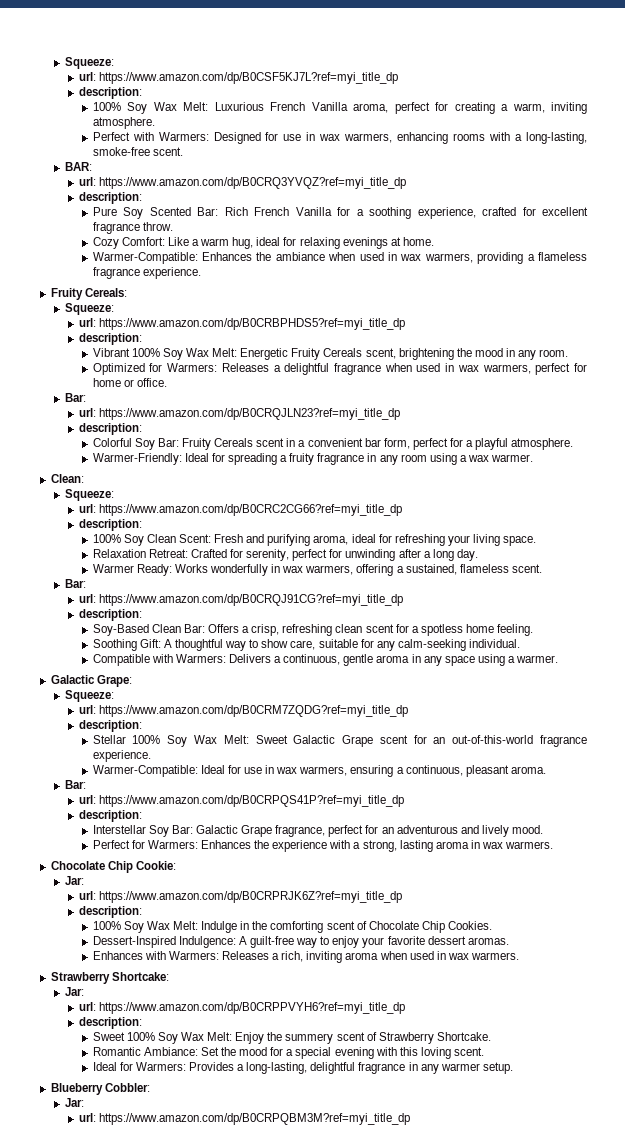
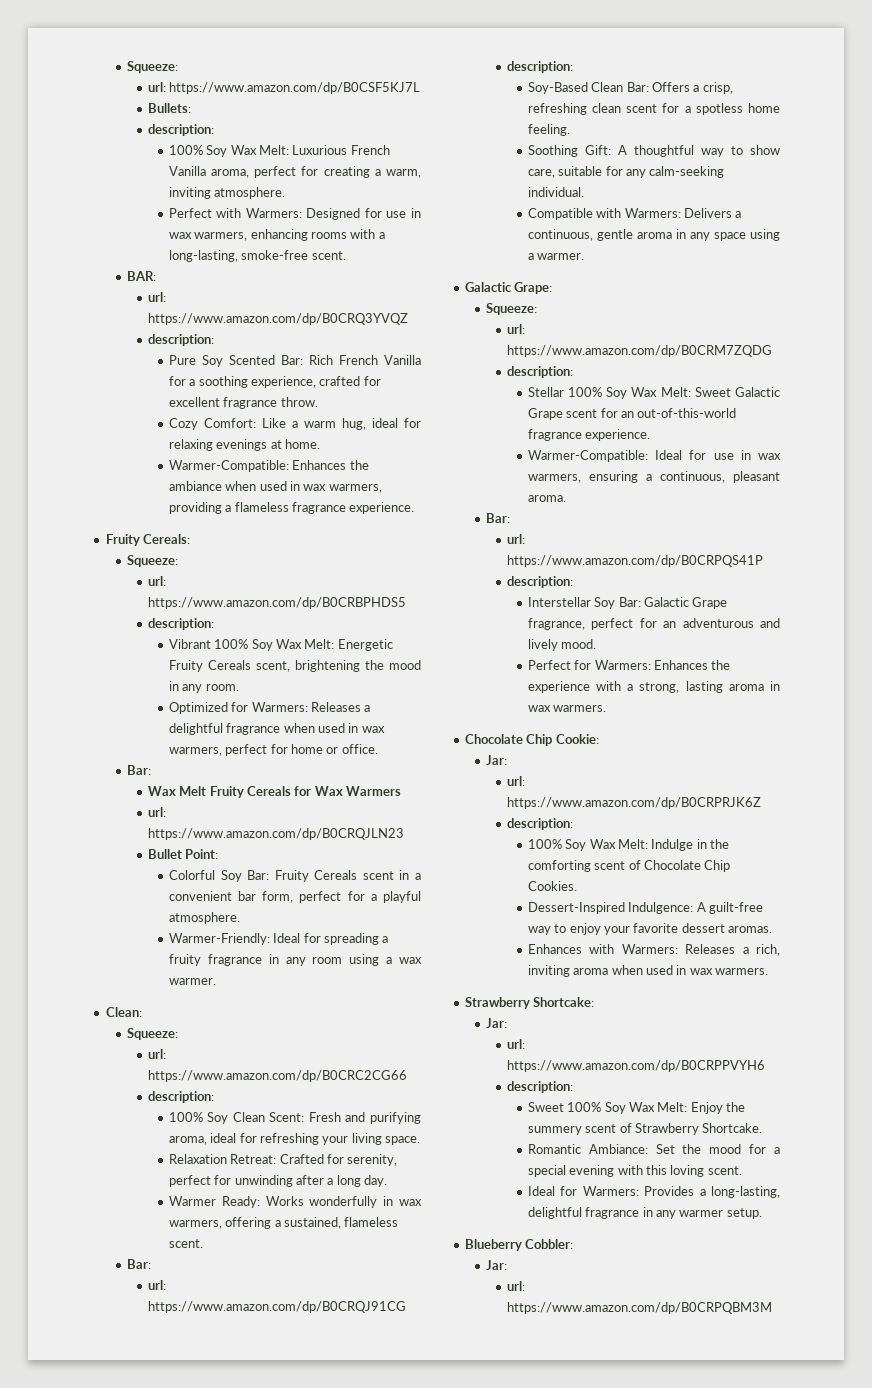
[64,57,114,69] [78,72,398,84] Squeeze: // url: https://www.amazon.com/dp/B0CSF5KJ7L?ref=myi_title_dp -> [126,61,178,73] [147,82,421,94] [147,103,191,113] Squeeze: // url: https://www.amazon.com/dp/B0CSF5KJ7L // Bullets:
[98,177,406,189] https://www.amazon.com/dp/B0CRQ3YVQZ?ref=myi_title_dp -> [147,313,408,325] https://www.amazon.com/dp/B0CRQ3YVQZ
[98,318,405,330] https://www.amazon.com/dp/B0CRBPHDS5?ref=myi_title_dp -> [147,597,406,609] https://www.amazon.com/dp/B0CRBPHDS5
[78,408,400,420] [78,423,142,435] url: https://www.amazon.com/dp/B0CRQJLN23?ref=myi_title_dp // description: -> [147,786,402,798] [147,807,166,817] [147,828,404,840] [147,849,219,859] Wax Melt Fruity Cereals for Wax Warmers // url: https://www.amazon.com/dp/B0CRQJLN23 // Bullet Point:
[98,504,402,516] https://www.amazon.com/dp/B0CRC2CG66?ref=myi_title_dp -> [147,1070,407,1082] https://www.amazon.com/dp/B0CRC2CG66
[98,594,403,606] https://www.amazon.com/dp/B0CRQJ91CG?ref=myi_title_dp -> [147,1301,406,1313] https://www.amazon.com/dp/B0CRQJ91CG
[98,705,408,717] https://www.amazon.com/dp/B0CRM7ZQDG?ref=myi_title_dp -> [506,345,772,357] https://www.amazon.com/dp/B0CRM7ZQDG
[98,795,404,807] https://www.amazon.com/dp/B0CRPQS41P?ref=myi_title_dp -> [506,555,763,567] https://www.amazon.com/dp/B0CRPQS41P
[98,891,402,903] https://www.amazon.com/dp/B0CRPRJK6Z?ref=myi_title_dp -> [506,797,761,809] https://www.amazon.com/dp/B0CRPRJK6Z
[98,1002,405,1014] https://www.amazon.com/dp/B0CRPPVYH6?ref=myi_title_dp -> [506,1060,765,1072] https://www.amazon.com/dp/B0CRPPVYH6
[98,1113,410,1125] https://www.amazon.com/dp/B0CRPQBM3M?ref=myi_title_dp -> [506,1302,772,1314] https://www.amazon.com/dp/B0CRPQBM3M

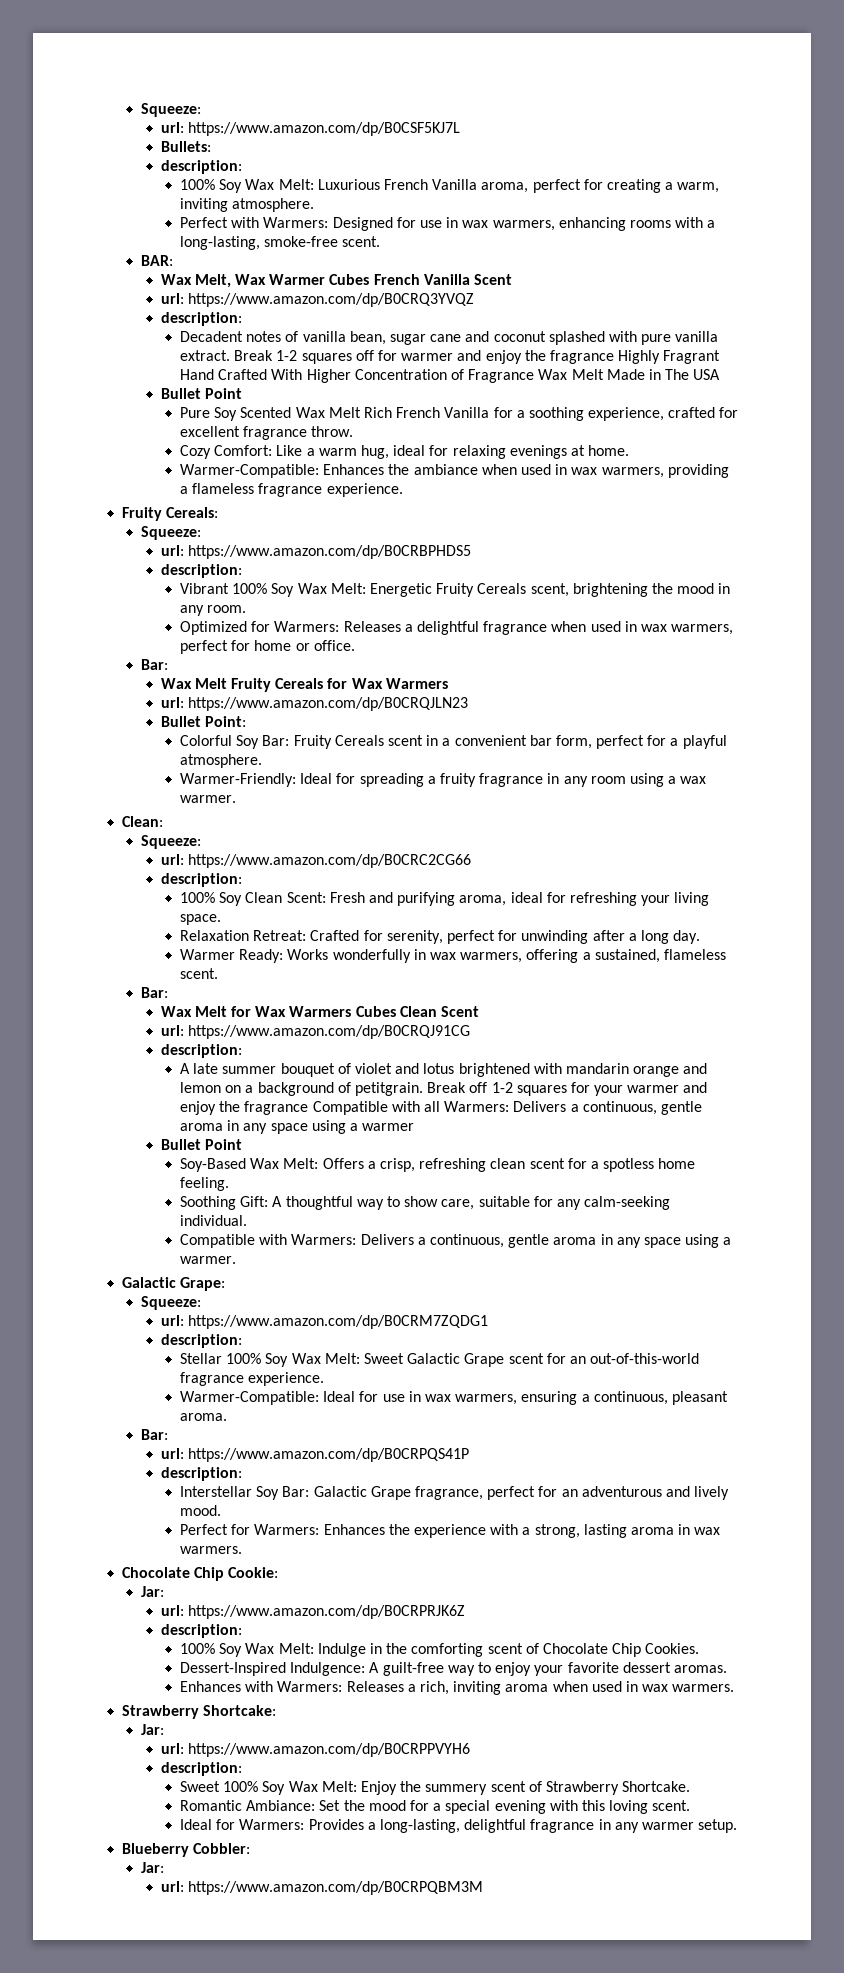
[147,292,166,302] [147,313,408,325] [147,334,214,346] url: https://www.amazon.com/dp/B0CRQ3YVQZ // description: -> [160,274,513,288] [160,293,474,307] [160,312,242,326] [180,331,719,345] [180,350,721,364] [180,369,721,383] [160,388,242,399] Wax Melt, Wax Warmer Cubes French Vanilla Scent // url: https://www.amazon.com/dp/B0CRQ3YVQZ // description: // Decadent notes of vanilla bean, sugar cane and coconut splashed with pure vanilla extract. Break 1-2 squares off for warmer and enjoy the fragrance Highly Fragrant Hand Crafted With Higher Concentration of Fragrance Wax Melt Made in The USA // Bullet Point
[280,355,303,365] Bar: -> [295,407,361,418] Wax Melt
[147,1280,166,1290] [147,1301,406,1313] [506,61,573,73] url: https://www.amazon.com/dp/B0CRQJ91CG // description: -> [160,1006,480,1017] [160,1025,470,1039] [160,1044,242,1058] [180,1063,708,1077] [180,1082,708,1096] [180,1101,702,1115] [180,1120,415,1134] [160,1139,242,1150] Wax Melt for Wax Warmers Cubes Clean Scent // url: https://www.amazon.com/dp/B0CRQJ91CG // description: // A late summer bouquet of violet and lotus brightened with mandarin orange and lemon on a background of petitgrain. Break off 1-2 squares for your warmer and enjoy the fragrance Compatible with all Warmers: Delivers a continuous, gentle aroma in any space using a warmer // Bullet Point
[591,82,649,92] Clean Bar: -> [250,1158,319,1169] Wax Melt:
[506,345,772,357] https://www.amazon.com/dp/B0CRM7ZQDG -> [187,1315,488,1329] https://www.amazon.com/dp/B0CRM7ZQDG1

